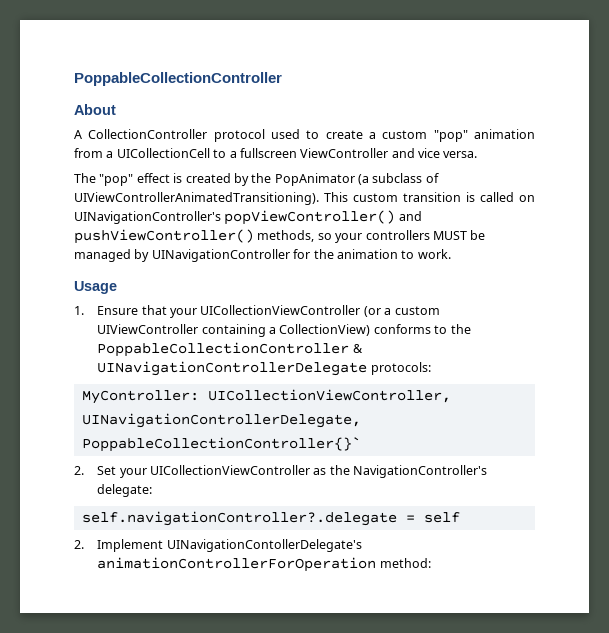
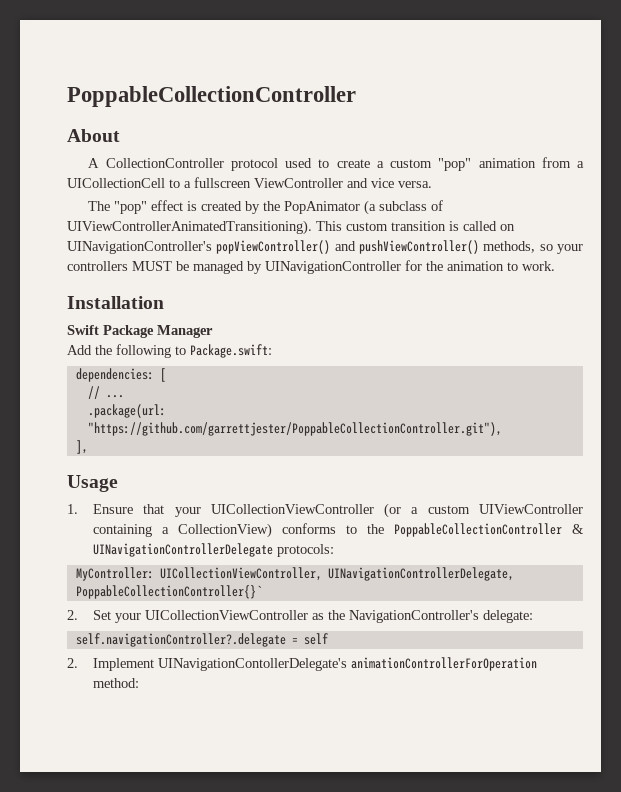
(451, 254) none -> [67,296,164,309] [67,325,213,338] [67,344,272,358] [75,368,166,382] [87,386,124,399] [87,404,166,418] [87,422,502,436] [75,440,88,454] // Installation // Swift Package Manager // Add the following to Package.swift: // dependencies: [ // // ... // .package(url: "https://github.com/garrettjester/PoppableCollectionController.git"), // ],

